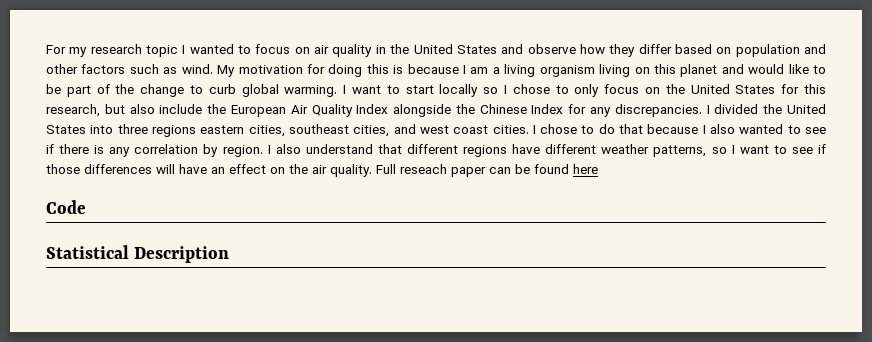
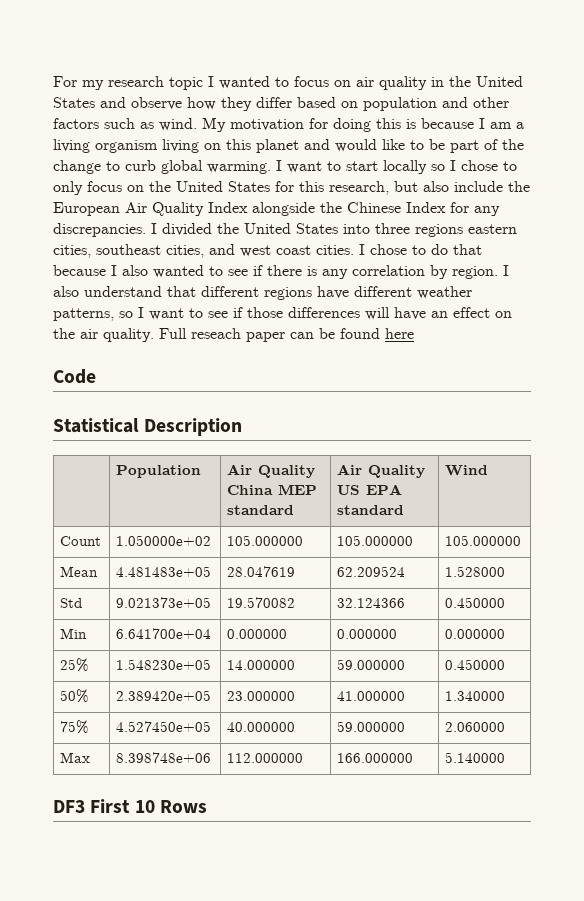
(230, 254) none -> [116,465,202,478] [227,464,316,478] [227,484,318,495] [227,505,295,515] [337,464,426,478] [337,484,403,495] [337,505,405,515] [445,465,489,476] [60,536,102,546] [116,535,212,546] [227,535,304,546] [337,535,414,546] [445,535,522,546] [60,566,99,577] [116,566,212,577] [227,566,296,577] [337,566,406,577] [445,566,506,577] [60,598,83,608] [116,597,212,608] [227,597,296,608] [337,598,406,608] [445,597,506,608] [60,628,88,639] [116,628,212,639] [227,629,288,639] [337,629,398,639] [445,629,506,639] [60,658,90,672] [116,659,212,670] [227,660,296,670] [337,659,406,670] [445,659,506,670] [60,689,90,703] [116,690,212,701] [227,691,296,701] [337,691,406,701] [445,691,506,701] [60,720,90,734] [116,721,212,732] [227,722,296,732] [337,721,406,732] [445,722,506,732] [60,752,91,763] [116,752,212,763] [227,753,304,763] [337,753,414,763] [445,752,506,763] [53,799,207,813] // | Population | Air Quality China MEP standard | Air Quality US EPA standard | Wind // Count | 1.050000e+02 | 105.000000 | 105.000000 | 105.000000 // Mean | 4.481483e+05 | 28.047619 | 62.209524 | 1.528000 // Std | 9.021373e+05 | 19.570082 | 32.124366 | 0.450000 // Min | 6.641700e+04 | 0.000000 | 0.000000 | 0.000000 // 25% | 1.548230e+05 | 14.000000 | 59.000000 | 0.450000 // 50% | 2.389420e+05 | 23.000000 | 41.000000 | 1.340000 // 75% | 4.527450e+05 | 40.000000 | 59.000000 | 2.060000 // Max | 8.398748e+06 | 112.000000 | 166.000000 | 5.140000 // DF3 First 10 Rows

